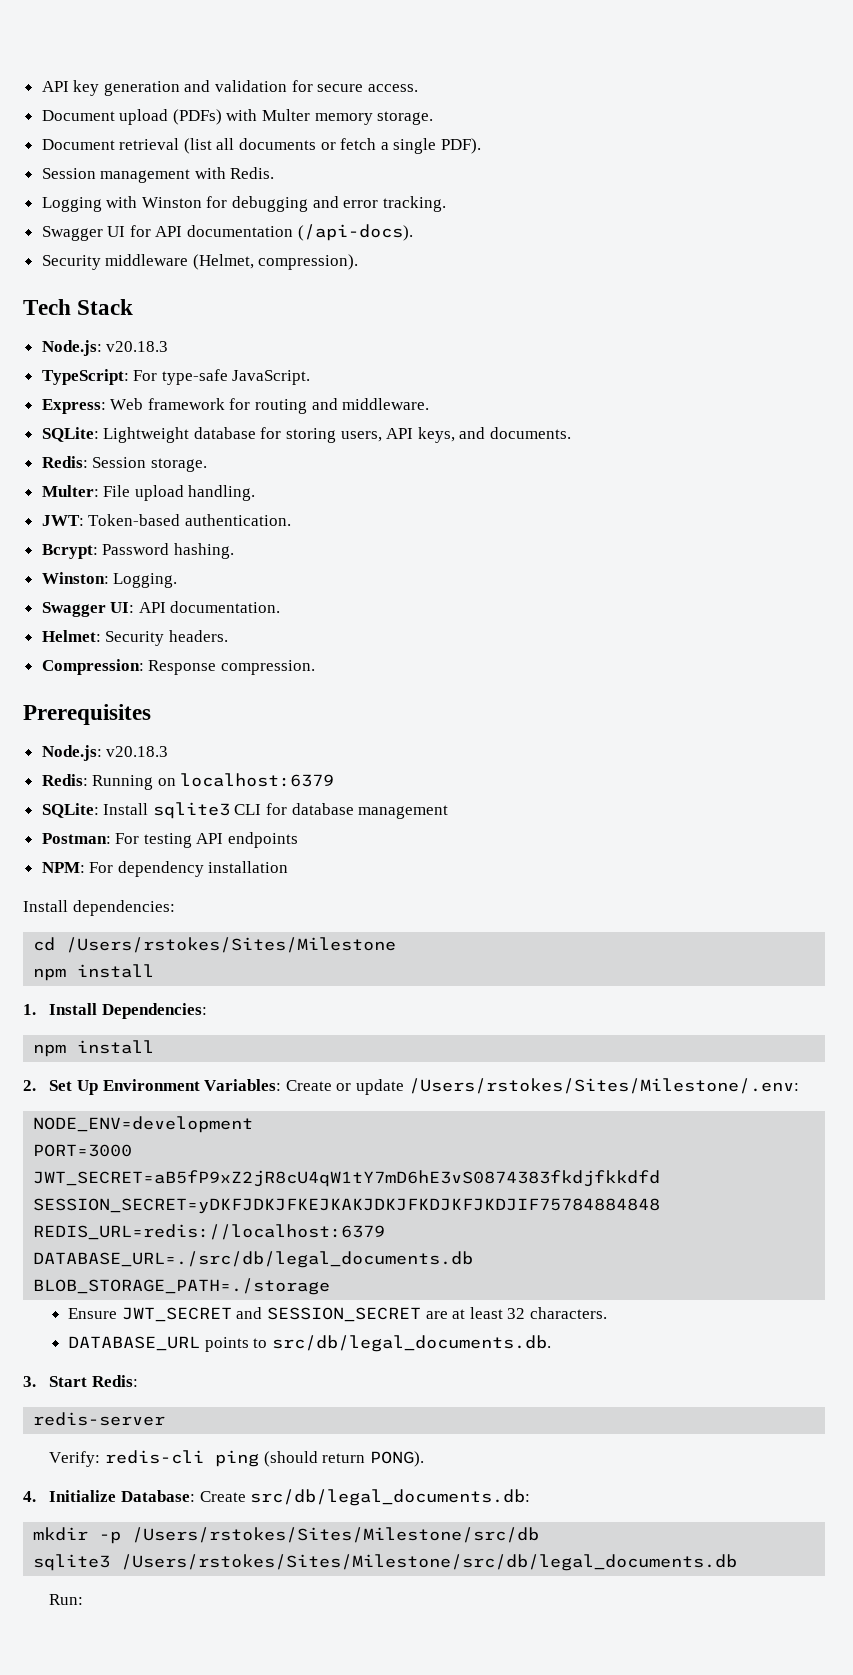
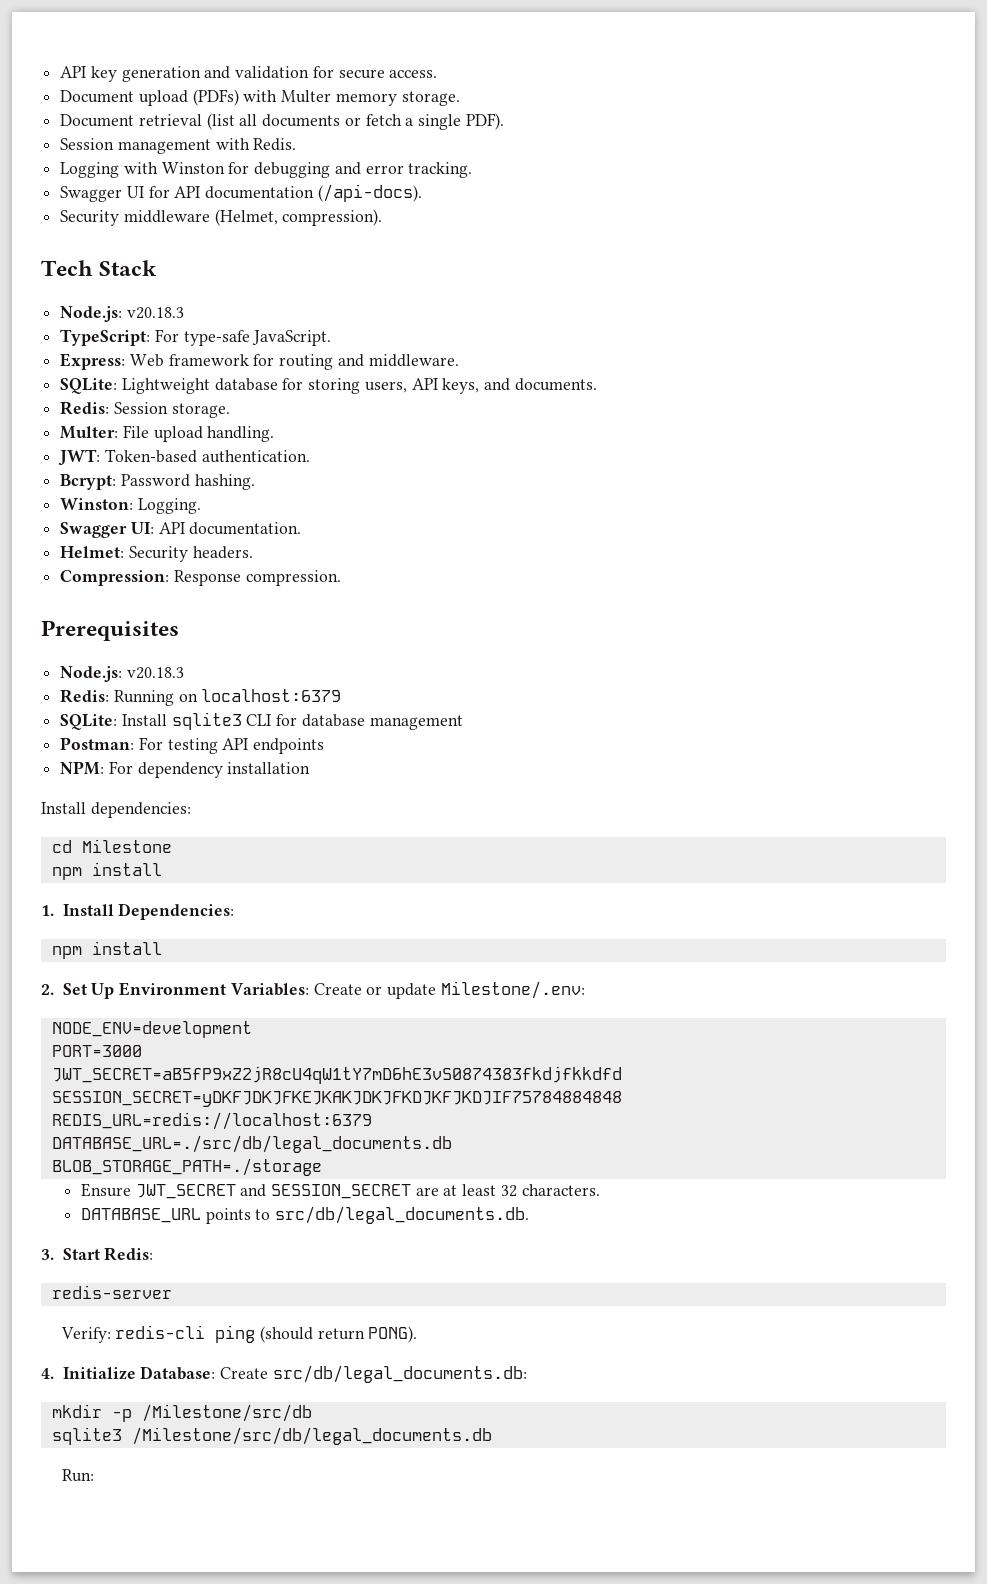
[66,937,397,953] /Users/rstokes/Sites/Milestone -> [81,839,172,853] Milestone
[408,1078,799,1094] /Users/rstokes/Sites/Milestone/.env: -> [440,981,585,999] Milestone/.env:
[132,1527,540,1543] [33,1554,738,1571] /Users/rstokes/Sites/Milestone/src/db // sqlite3 /Users/rstokes/Sites/Milestone/src/db/legal_documents.db -> [141,1404,312,1422] [51,1427,492,1445] /Milestone/src/db // sqlite3 /Milestone/src/db/legal_documents.db

